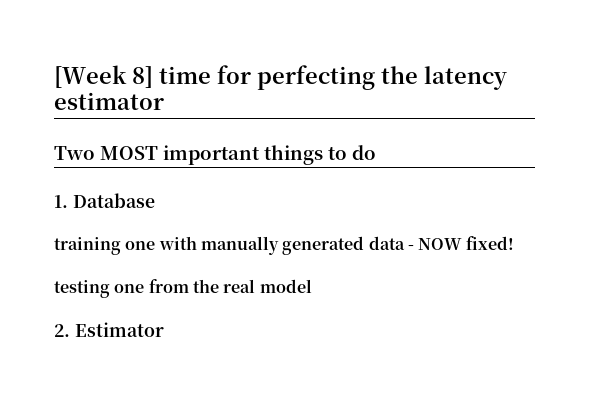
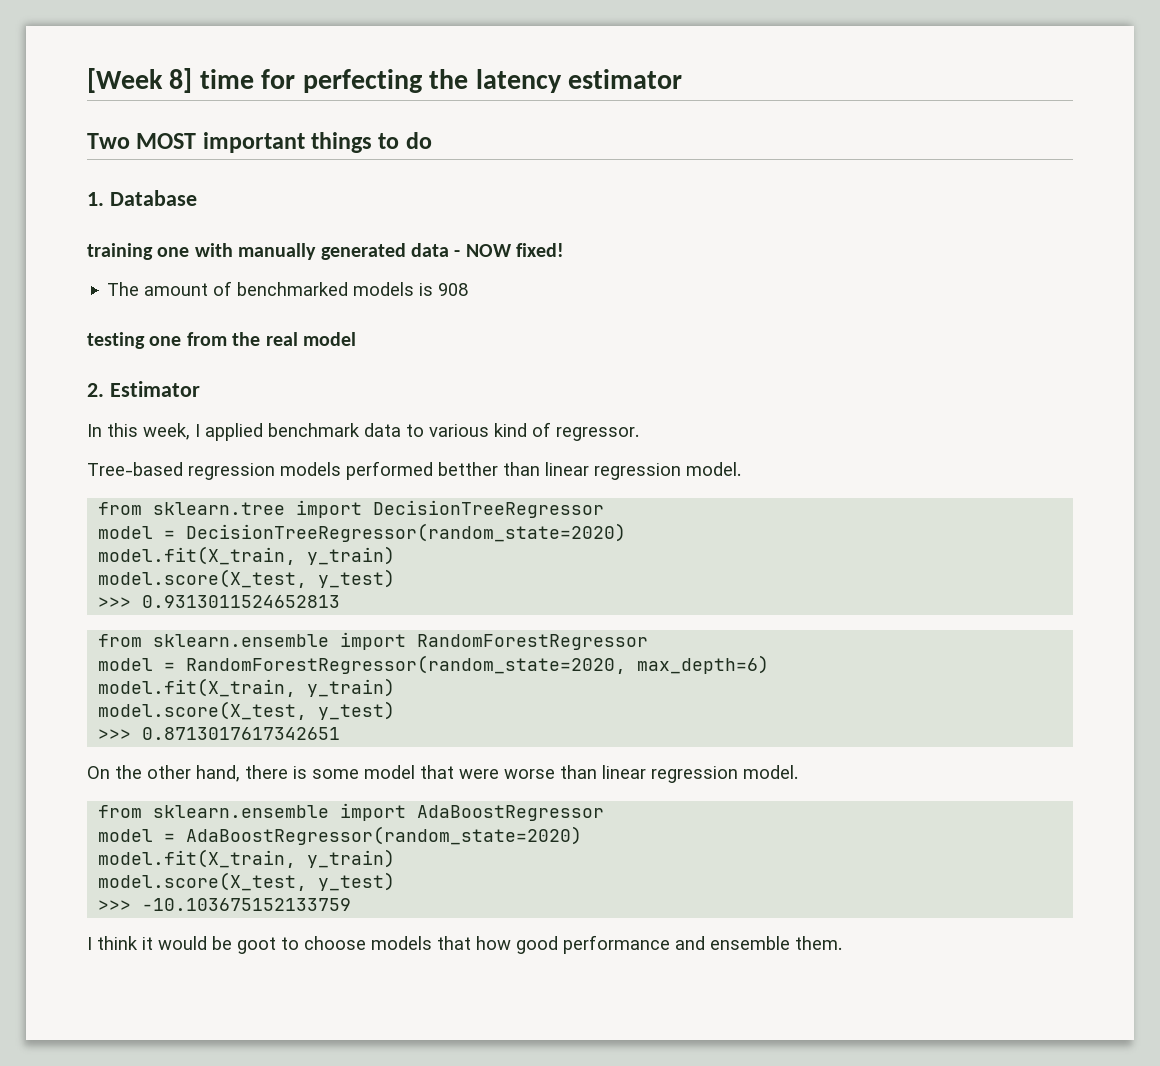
(514, 243) none -> [107,281,469,296] // The amount of benchmarked models is 908
(164, 329) none -> [87,422,639,441] [87,461,741,480] [98,500,605,518] [98,523,627,542] [98,546,396,565] [98,569,396,588] [98,595,341,608] [98,632,649,650] [98,655,770,674] [98,678,396,697] [98,701,396,720] [98,727,341,740] [87,765,798,783] [98,803,605,821] [98,826,583,845] [98,849,396,868] [98,872,396,891] [98,898,352,911] [87,935,842,954] // In this week, I applied benchmark data to various kind of regressor. // Tree-based regression models performed betther than linear regression model. // from sklearn.tree import DecisionTreeRegressor // model = DecisionTreeRegressor(random_state=2020) // model.fit(X_train, y_train) // model.score(X_test, y_test) // >>> 0.9313011524652813 // from sklearn.ensemble import RandomForestRegressor // model = RandomForestRegressor(random_state=2020, max_depth=6) // model.fit(X_train, y_train) // model.score(X_test, y_test) // >>> 0.8713017617342651 // On the other hand, there is some model that were worse than linear regression model. // from sklearn.ensemble import AdaBoostRegressor // model = AdaBoostRegressor(random_state=2020) // model.fit(X_train, y_train) // model.score(X_test, y_test) // >>> -10.103675152133759 // I think it would be goot to choose models that how good performance and ensemble them.

